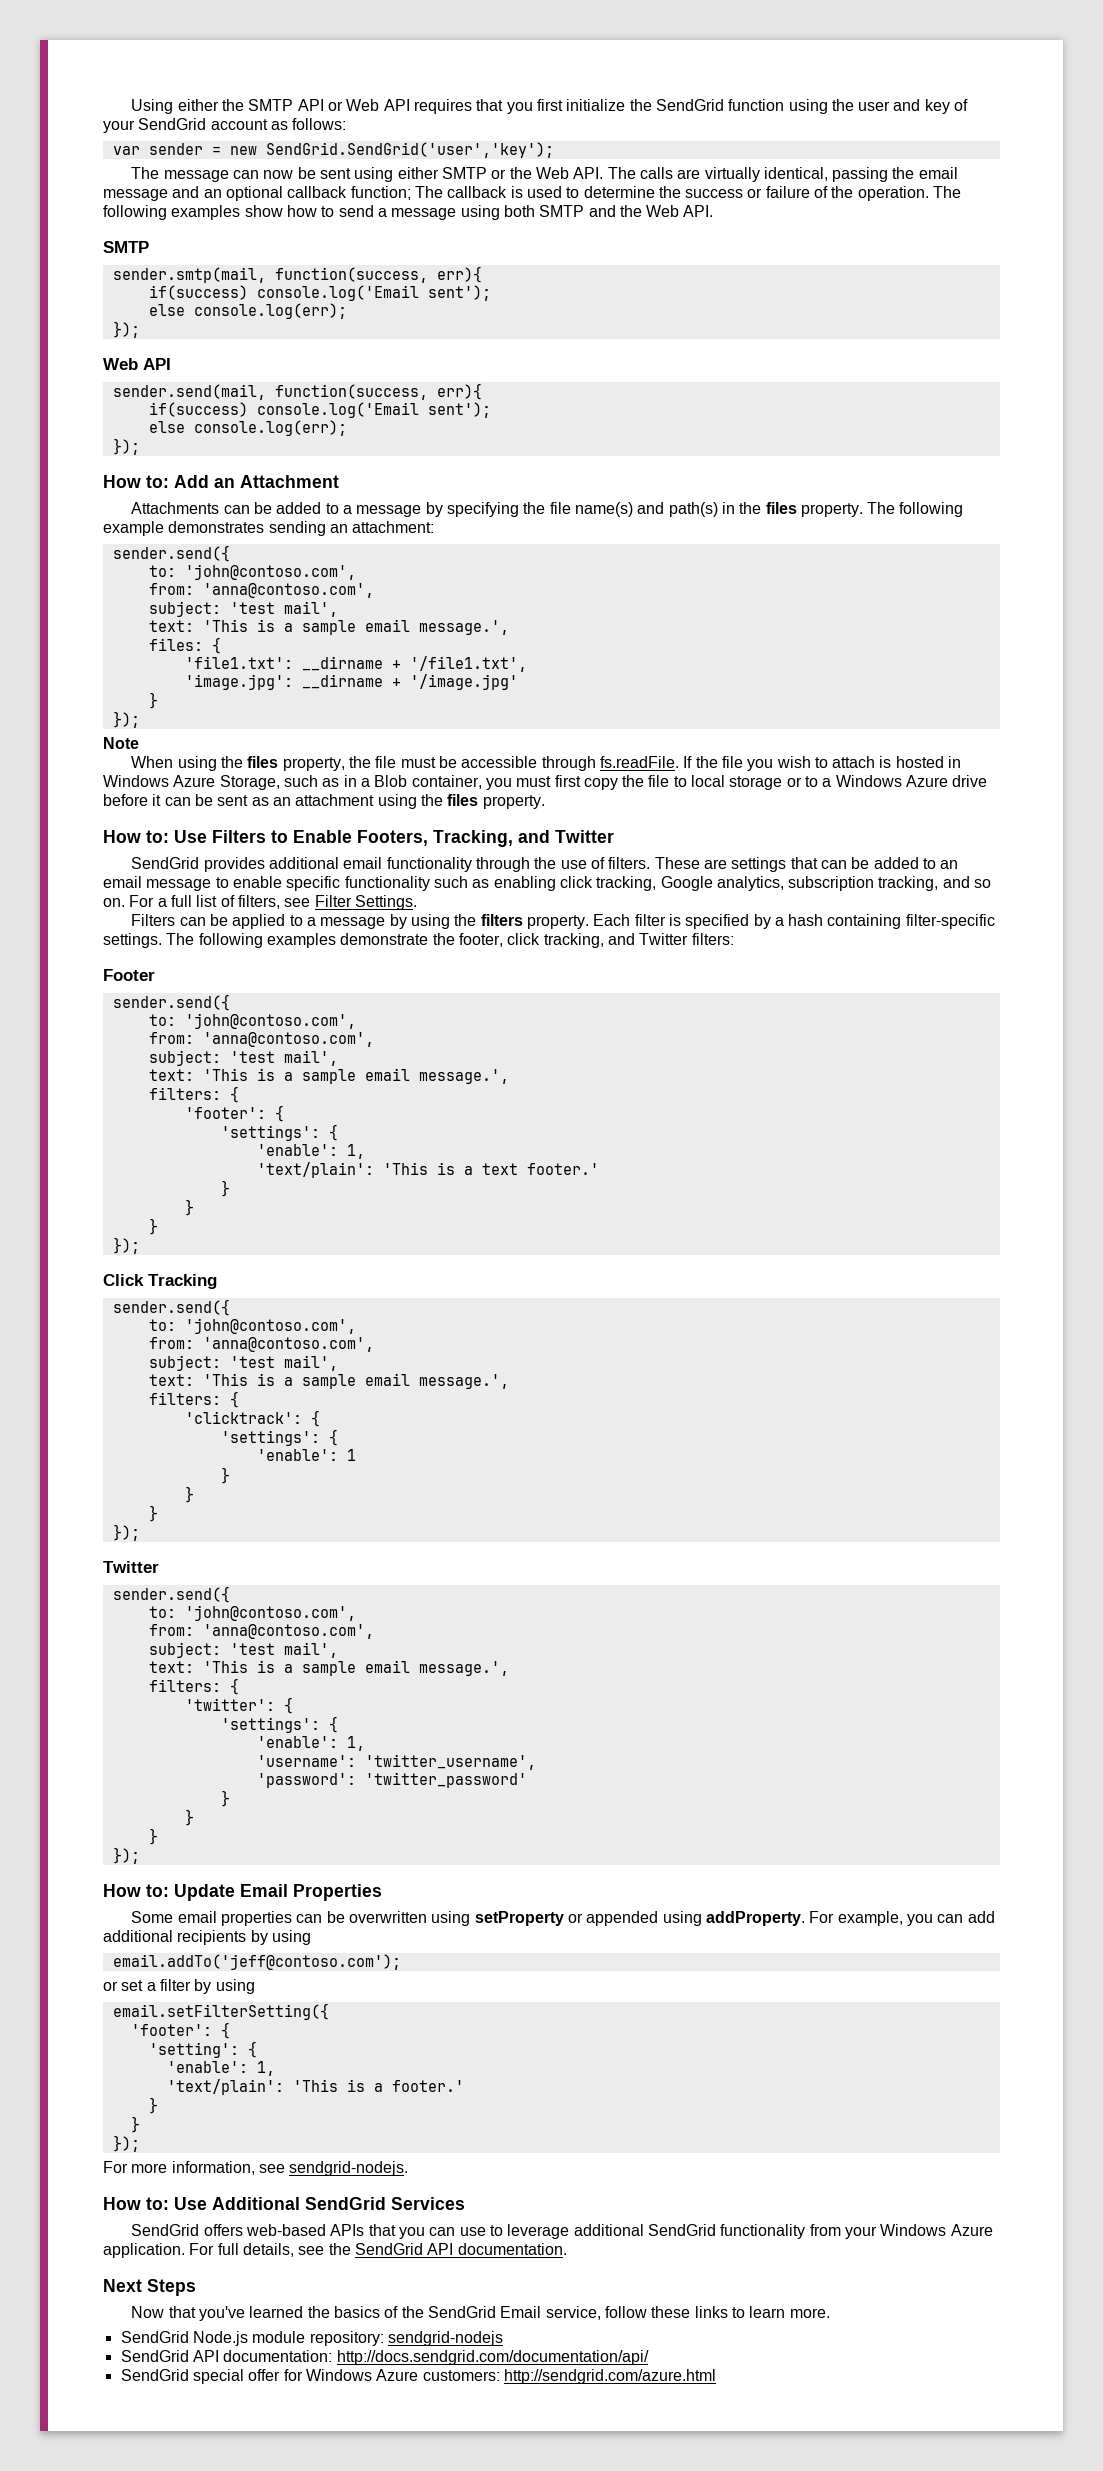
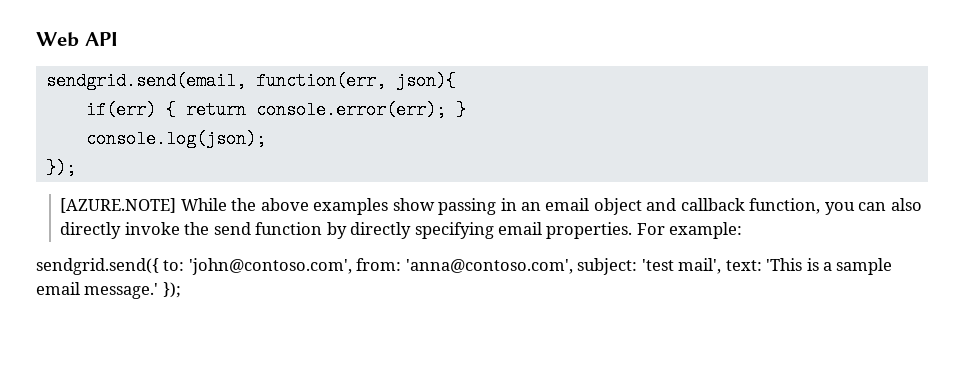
[131,99,969,114] [103,118,347,133] [112,142,554,158] [131,167,958,182] [103,186,962,201] [103,205,714,220] [103,241,149,253] [112,266,482,283] [148,285,491,301] [148,303,347,319] [112,321,140,338] [103,358,171,370] [112,383,482,400] [148,402,491,418] [148,420,347,436] [112,438,140,455] [103,475,339,488] [131,502,964,517] [103,521,435,536] [112,545,230,562] [148,564,356,580] [148,583,374,598] [148,601,338,617] [148,619,509,635] [148,637,221,654] [184,656,527,672] [184,674,518,690] [148,692,158,709] [112,711,140,728] [103,737,139,749] [131,756,962,771] [103,775,988,790] [103,794,545,809] [103,830,614,847] [131,857,959,872] [103,876,992,891] [103,895,417,910] [131,914,995,929] [103,933,734,948] [103,969,155,981] [112,994,230,1011] [148,1013,356,1029] [148,1032,374,1047] [148,1050,338,1066] [148,1068,509,1084] [148,1086,239,1103] [184,1105,284,1122] [220,1124,338,1141] [256,1144,365,1159] [256,1162,599,1178] [220,1180,230,1197] [184,1199,194,1216] [148,1218,158,1235] [112,1237,140,1254] [103,1274,217,1289] [112,1299,230,1316] [148,1318,356,1334] [148,1337,374,1352] [148,1355,338,1371] [148,1373,509,1389] [148,1391,239,1408] [184,1410,320,1427] [220,1429,338,1446] [256,1449,356,1461] [220,1467,230,1484] [184,1486,194,1503] [148,1505,158,1522] [112,1524,140,1541] [103,1561,159,1573] [112,1586,230,1603] [148,1605,356,1621] [148,1624,374,1639] [148,1642,338,1658] [148,1660,509,1676] [148,1678,239,1695] [184,1697,293,1714] [220,1716,338,1733] [256,1736,365,1751] [256,1754,536,1770] [256,1772,527,1788] [220,1790,230,1807] [184,1809,194,1826] [148,1828,158,1845] [112,1847,140,1864] [103,1884,382,1901] [131,1911,995,1926] [103,1930,311,1945] [112,1954,401,1970] [103,1979,255,1994] [112,2003,329,2020] [130,2022,230,2039] [148,2041,257,2058] [166,2061,275,2076] [166,2079,464,2095] [148,2097,158,2114] [130,2116,140,2133] [112,2135,140,2152] [103,2161,409,2176] [103,2197,465,2210] [131,2224,993,2239] [103,2243,567,2258] [103,2279,196,2296] [131,2306,830,2321] [120,2331,503,2346] [120,2350,649,2365] [120,2369,716,2384] Using either the SMTP API or Web API requires that you first initialize the SendGrid function using the user and key of your SendGrid account as follows: // var sender = new SendGrid.SendGrid('user','key'); // The message can now be sent using either SMTP or the Web API. The calls are virtually identical, passing the email message and an optional callback function; The callback is used to determine the success or failure of the operation. The following examples show how to send a message using both SMTP and the Web API. // SMTP // sender.smtp(mail, function(success, err){ // if(success) console.log('Email sent'); // else console.log(err); // }); // Web API // sender.send(mail, function(success, err){ // if(success) console.log('Email sent'); // else console.log(err); // }); // How to: Add an Attachment // Attachments can be added to a message by specifying the file name(s) and path(s) in the files property. The following example demonstrates sending an attachment: // sender.send({ // to: 'john@contoso.com', // from: 'anna@contoso.com', // subject: 'test mail', // text: 'This is a sample email message.', // files: { // 'file1.txt': __dirname + '/file1.txt', // 'image.jpg': __dirname + '/image.jpg' // } // }); // Note // When using the files property, the file must be accessible through fs.readFile. If the file you wish to attach is hosted in Windows Azure Storage, such as in a Blob container, you must first copy the file to local storage or to a Windows Azure drive before it can be sent as an attachment using the files property. // How to: Use Filters to Enable Footers, Tracking, and Twitter // SendGrid provides additional email functionality through the use of filters. These are settings that can be added to an email message to enable specific functionality such as enabling click tracking, Google analytics, subscription tracking, and so on. For a full list of filters, see Filter Settings. // Filters can be applied to a message by using the filters property. Each filter is specified by a hash containing filter-specific settings. The following examples demonstrate the footer, click tracking, and Twitter filters: // Footer // sender.send({ // to: 'john@contoso.com', // from: 'anna@contoso.com', // subject: 'test mail', // text: 'This is a sample email message.', // filters: { // 'footer': { // 'settings': { // 'enable': 1, // 'text/plain': 'This is a text footer.' // } // } // } // }); // Click Tracking // sender.send({ // to: 'john@contoso.com', // from: 'anna@contoso.com', // subject: 'test mail', // text: 'This is a sample email message.', // filters: { // 'clicktrack': { // 'settings': { // 'enable': 1 // } // } // } // }); // Twitter // sender.send({ // to: 'john@contoso.com', // from: 'anna@contoso.com', // subject: 'test mail', // text: 'This is a sample email message.', // filters: { // 'twitter': { // 'settings': { // 'enable': 1, // 'username': 'twitter_username', // 'password': 'twitter_password' // } // } // } // }); // How to: Update Email Properties // Some email properties can be overwritten using setProperty or appended using addProperty. For example, you can add additional recipients by using // email.addTo('jeff@contoso.com'); // or set a filter by using // email.setFilterSetting({ // 'footer': { // 'setting': { // 'enable': 1, // 'text/plain': 'This is a footer.' // } // } // }); // For more information, see sendgrid-nodejs. // How to: Use Additional SendGrid Services // SendGrid offers web-based APIs that you can use to leverage additional SendGrid functionality from your Windows Azure application. For full details, see the SendGrid API documentation. // Next Steps // Now that you've learned the basics of the SendGrid Email service, follow these links to learn more. // SendGrid Node.js module repository: sendgrid-nodejs // SendGrid API documentation: http://docs.sendgrid.com/documentation/api/ // SendGrid special offer for Windows Azure customers: http://sendgrid.com/azure.html -> [36,32,118,47] [45,72,456,90] [85,101,466,119] [85,130,266,148] [45,159,76,177] [60,198,922,215] [60,222,743,239] [36,258,893,275] [36,282,181,299] Web API // sendgrid.send(email, function(err, json){ // if(err) { return console.error(err); } // console.log(json); // }); // [AZURE.NOTE] While the above examples show passing in an email object and callback function, you can also directly invoke the send function by directly specifying email properties. For example: // sendgrid.send({ to: 'john@contoso.com', from: 'anna@contoso.com', subject: 'test mail', text: 'This is a sample email message.' });

